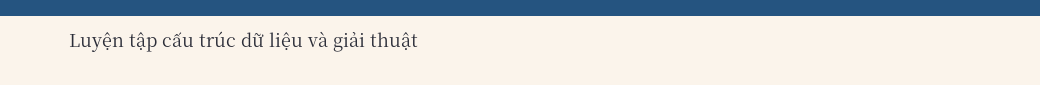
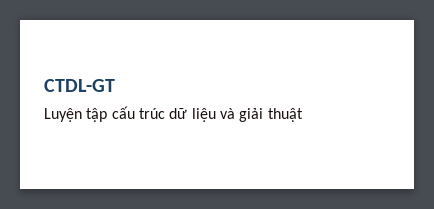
(69, 42) none -> [44,79,115,92] CTDL-GT //

